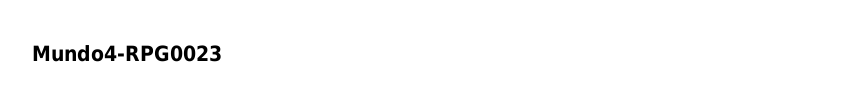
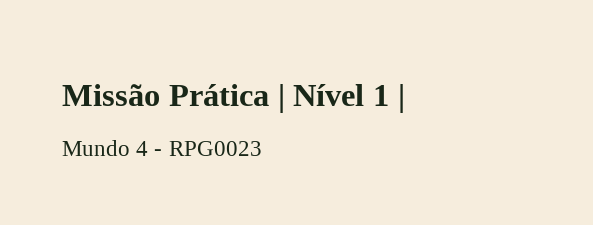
[32,45,222,62] Mundo4-RPG0023 -> [62,84,405,113] [62,140,262,156] Missão Prática | Nível 1 | // Mundo 4 - RPG0023

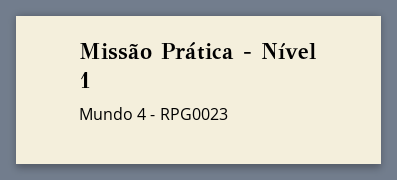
[277,84,285,113] | -> [243,52,252,59] -
[397,84,405,113] | -> (91, 80) none

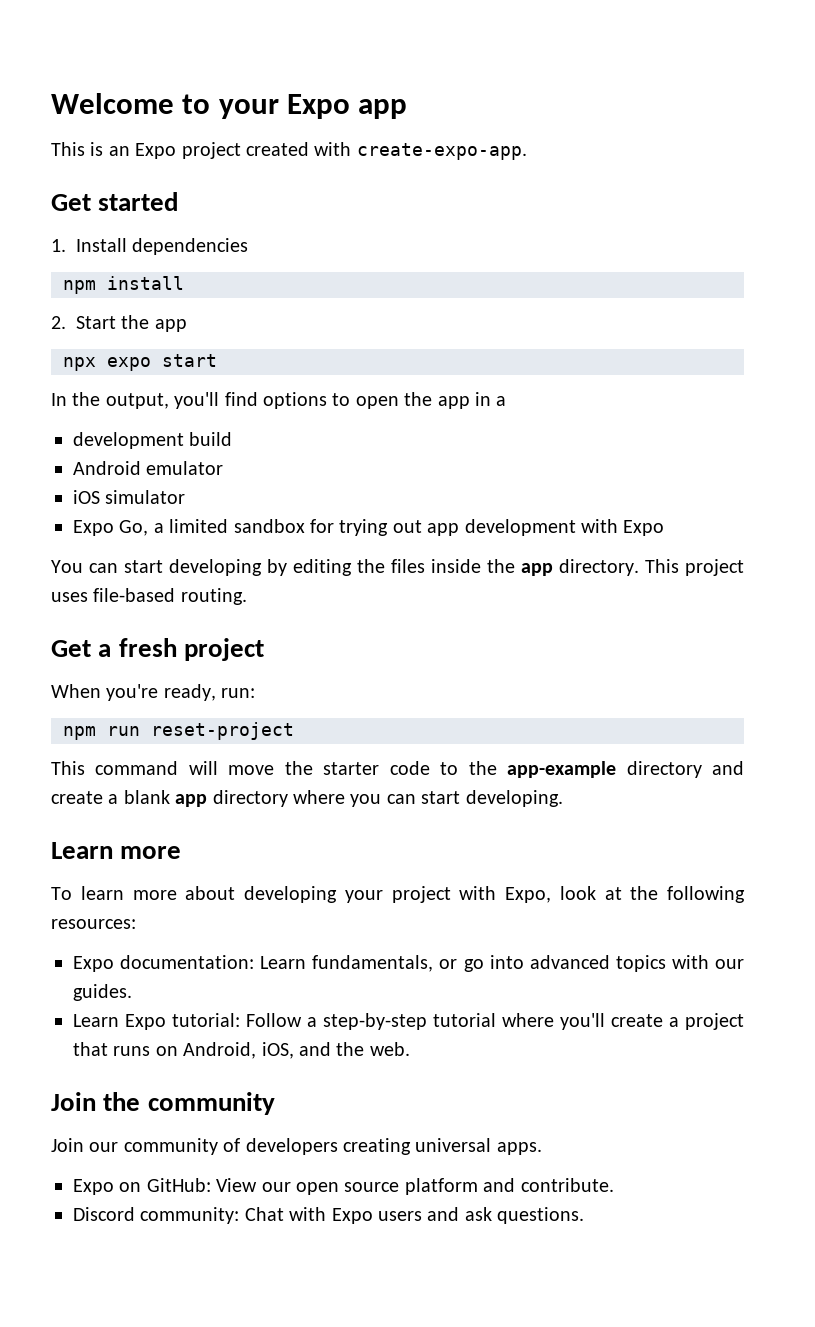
[79,42,316,60] [79,72,91,88] [79,107,228,120] Missão Prática - Nível 1 // Mundo 4 - RPG0023 -> [51,93,408,119] [51,142,527,160] [51,192,179,211] [51,238,249,255] [63,276,184,294] [51,315,187,332] [63,354,217,371] [51,392,507,409] [73,432,233,449] [73,461,224,475] [73,490,186,504] [73,519,665,536] [51,559,744,576] [51,588,247,605] [51,638,264,661] [51,684,256,701] [63,722,294,740] [51,761,744,778] [51,790,563,807] [51,842,182,859] [51,886,745,903] [51,919,136,929] [73,955,745,972] [73,984,132,1001] [73,1013,744,1030] [73,1042,410,1059] [51,1092,275,1115] [51,1138,542,1155] [73,1178,614,1195] [73,1207,585,1224] Welcome to your Expo app // This is an Expo project created with create-expo-app. // Get started // 1. Install dependencies // npm install // 2. Start the app // npx expo start // In the output, you'll find options to open the app in a // development build // Android emulator // iOS simulator // Expo Go, a limited sandbox for trying out app development with Expo // You can start developing by editing the files inside the app directory. This project uses file-based routing. // Get a fresh project // When you're ready, run: // npm run reset-project // This command will move the starter code to the app-example directory and create a blank app directory where you can start developing. // Learn more // To learn more about developing your project with Expo, look at the following resources: // Expo documentation: Learn fundamentals, or go into advanced topics with our guides. // Learn Expo tutorial: Follow a step-by-step tutorial where you'll create a project that runs on Android, iOS, and the web. // Join the community // Join our community of developers creating universal apps. // Expo on GitHub: View our open source platform and contribute. // Discord community: Chat with Expo users and ask questions.

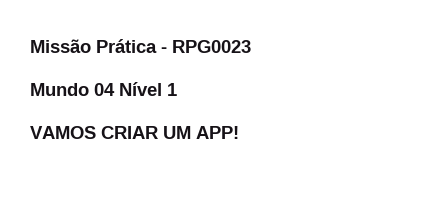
[51,93,408,119] [51,142,527,160] [51,192,179,211] [51,238,249,255] [63,276,184,294] [51,315,187,332] [63,354,217,371] [51,392,507,409] [73,432,233,449] [73,461,224,475] [73,490,186,504] [73,519,665,536] [51,559,744,576] [51,588,247,605] [51,638,264,661] [51,684,256,701] [63,722,294,740] [51,761,744,778] [51,790,563,807] [51,842,182,859] [51,886,745,903] [51,919,136,929] [73,955,745,972] [73,984,132,1001] [73,1013,744,1030] [73,1042,410,1059] [51,1092,275,1115] [51,1138,542,1155] [73,1178,614,1195] [73,1207,585,1224] Welcome to your Expo app // This is an Expo project created with create-expo-app. // Get started // 1. Install dependencies // npm install // 2. Start the app // npx expo start // In the output, you'll find options to open the app in a // development build // Android emulator // iOS simulator // Expo Go, a limited sandbox for trying out app development with Expo // You can start developing by editing the files inside the app directory. This project uses file-based routing. // Get a fresh project // When you're ready, run: // npm run reset-project // This command will move the starter code to the app-example directory and create a blank app directory where you can start developing. // Learn more // To learn more about developing your project with Expo, look at the following resources: // Expo documentation: Learn fundamentals, or go into advanced topics with our guides. // Learn Expo tutorial: Follow a step-by-step tutorial where you'll create a project that runs on Android, iOS, and the web. // Join the community // Join our community of developers creating universal apps. // Expo on GitHub: View our open source platform and contribute. // Discord community: Chat with Expo users and ask questions. -> [30,39,251,53] [30,82,177,96] [30,126,239,139] Missão Prática - RPG0023 // Mundo 04 Nível 1 // VAMOS CRIAR UM APP!

